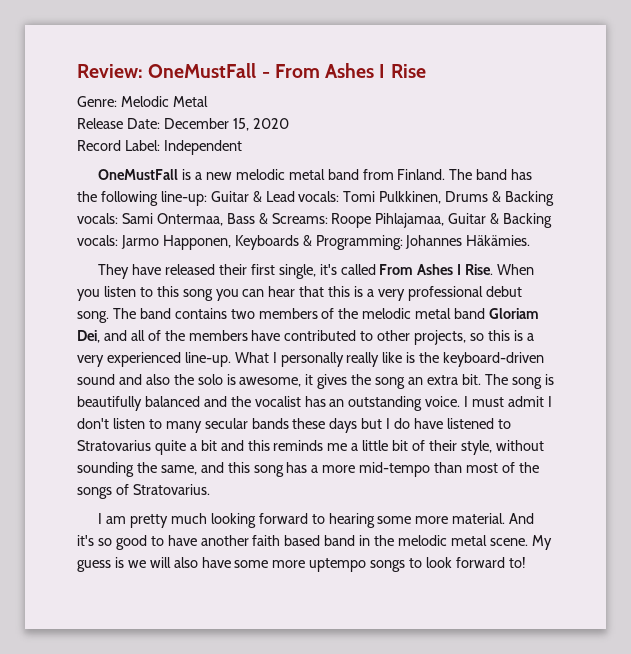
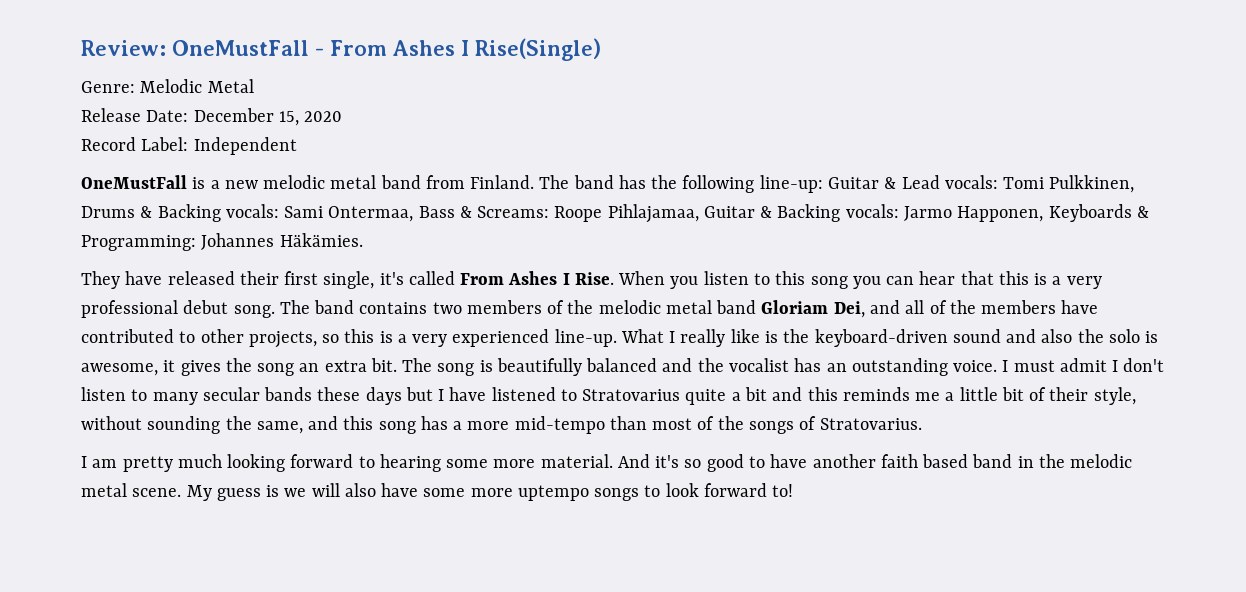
[390,64,426,78] Rise -> [474,38,601,61] Rise(Single)
[280,352,344,367] personally -> (676, 337) none
[394,418,411,429] do -> (445, 395) none

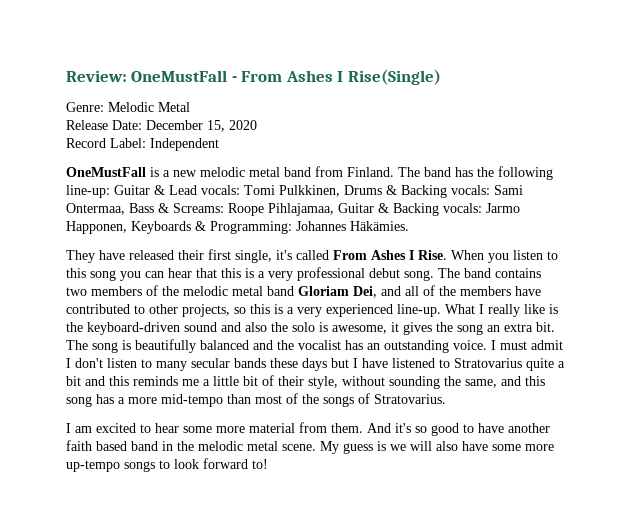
[122,454,613,472] pretty much looking forward to hearing some more material. -> [96,422,363,433] excited to hear some more material from them.
[517,485,589,501] uptempo -> [66,460,120,472] up-tempo

